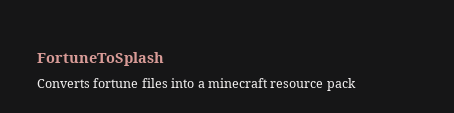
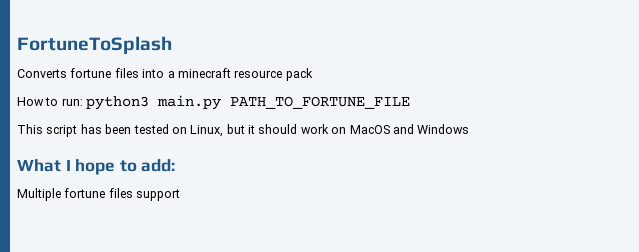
(356, 84) none -> [17,95,411,110] [17,124,470,137] [17,159,176,175] [17,188,181,201] // How to run: python3 main.py PATH_TO_FORTUNE_FILE // This script has been tested on Linux, but it should work on MacOS and Windows // What I hope to add: // Multiple fortune files support

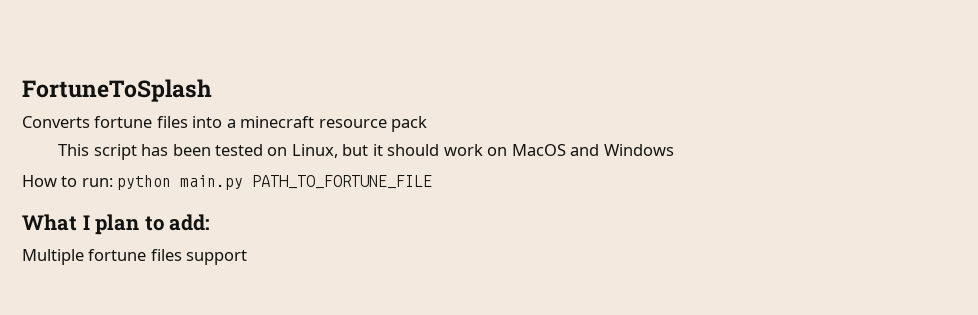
[17,95,411,110] // How to run: python3 main.py PATH_TO_FORTUNE_FILE -> (428, 124) none
(470, 129) none -> [22,175,433,190] // How to run: python main.py PATH_TO_FORTUNE_FILE
[75,159,116,175] hope -> [95,214,140,235] plan

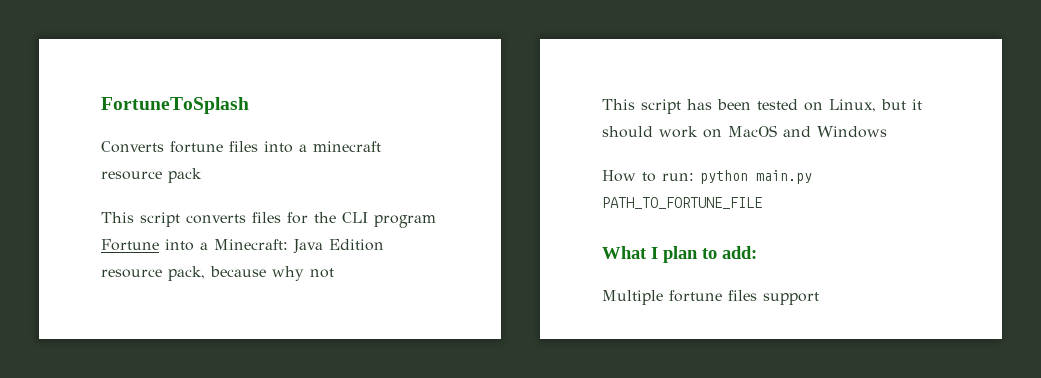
(428, 124) none -> [101,212,436,228] [101,239,384,254] [101,266,334,281] // This script converts files for the CLI program Fortune into a Minecraft: Java Edition resource pack, because why not

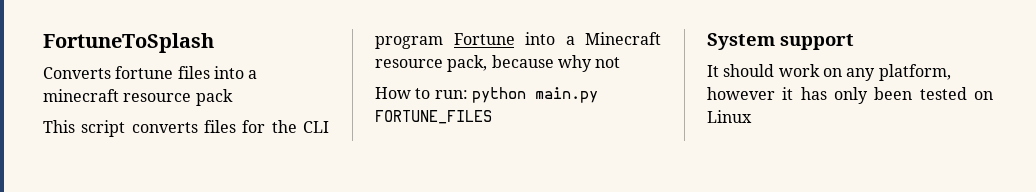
[214,239,384,254] Minecraft: Java Edition -> [585,32,661,45] Minecraft
[602,99,922,114] [602,125,887,138] // This script has been tested on Linux, but it should work on MacOS and Windows -> (621, 62) none
[602,197,762,209] [602,246,757,263] [602,290,819,305] PATH_TO_FORTUNE_FILE // What I plan to add: // Multiple fortune files support -> [375,110,492,124] [707,33,854,50] [707,64,951,81] [707,87,993,104] [707,110,752,123] FORTUNE_FILES // System support // It should work on any platform, however it has only been tested on Linux

